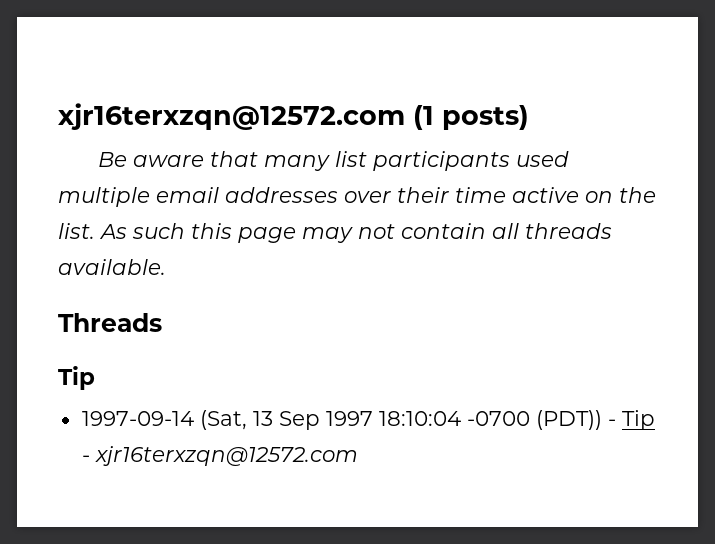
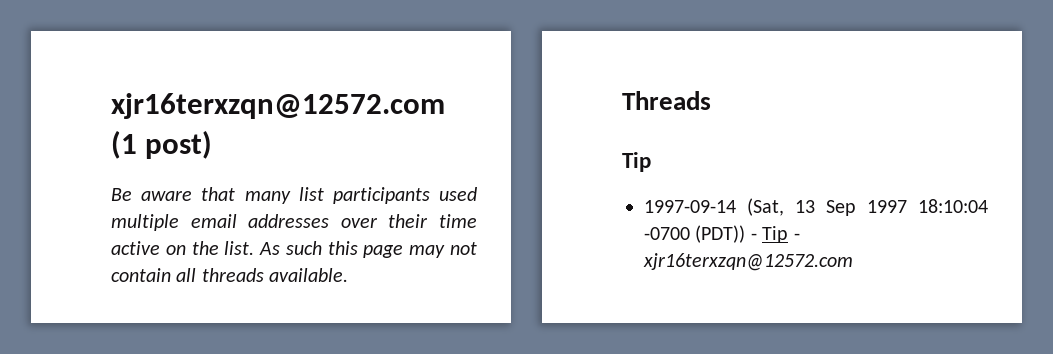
[442,105,529,130] posts) -> [145,130,213,159] post)

